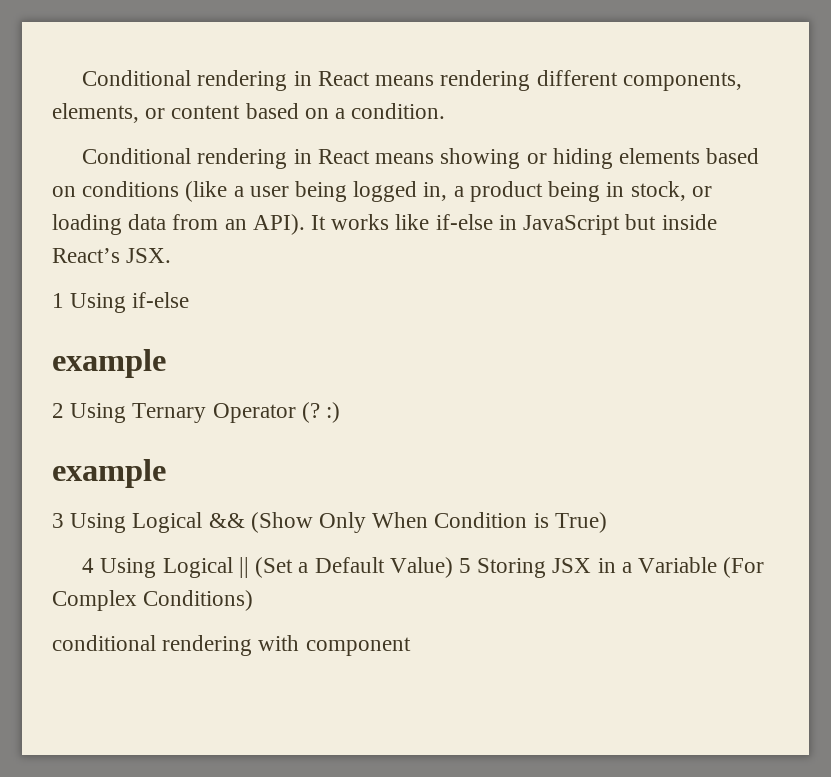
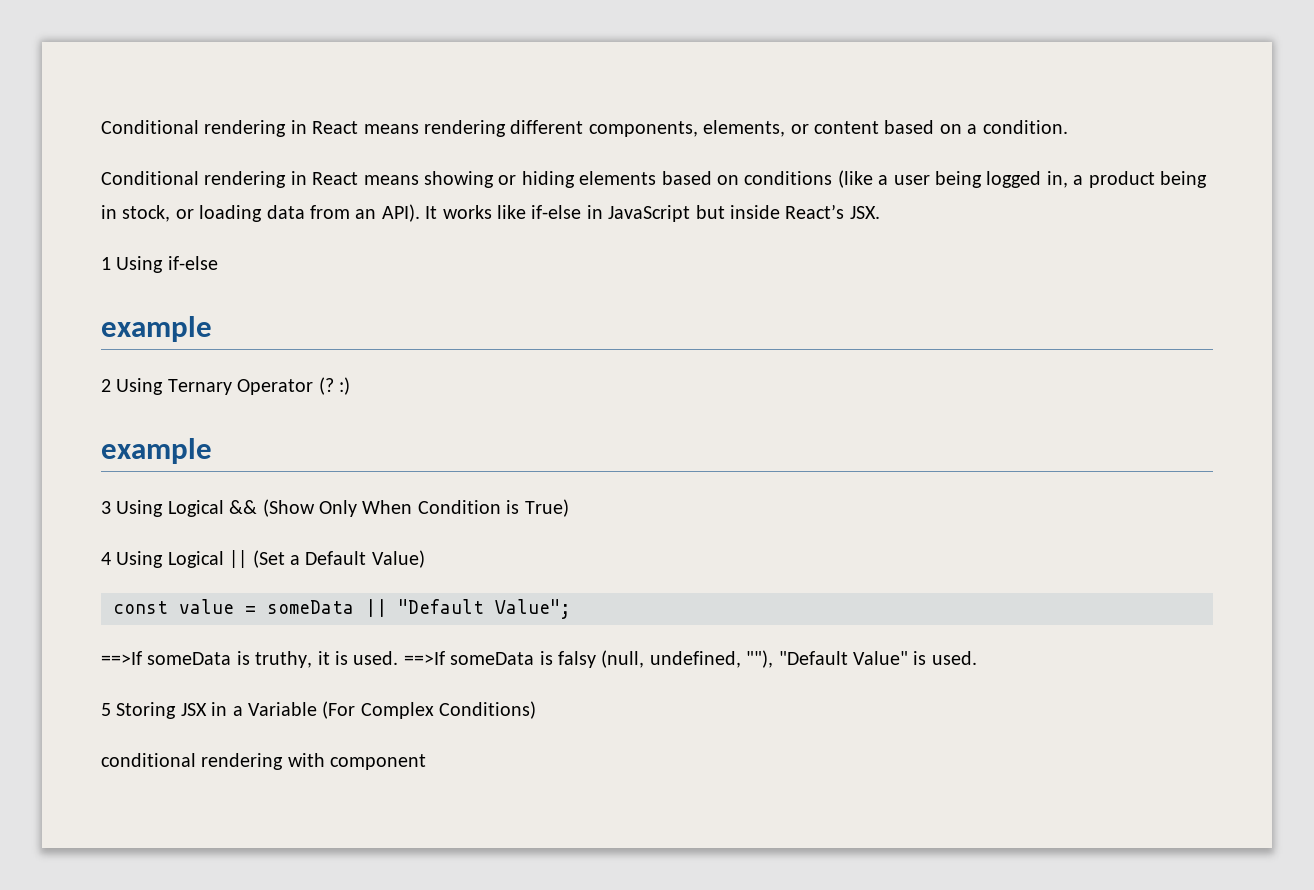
(453, 567) none -> [113,599,571,619] [101,650,977,668] // const value = someData || "Default Value"; // ==>If someData is truthy, it is used. ==>If someData is falsy (null, undefined, ""), "Default Value" is used. //

